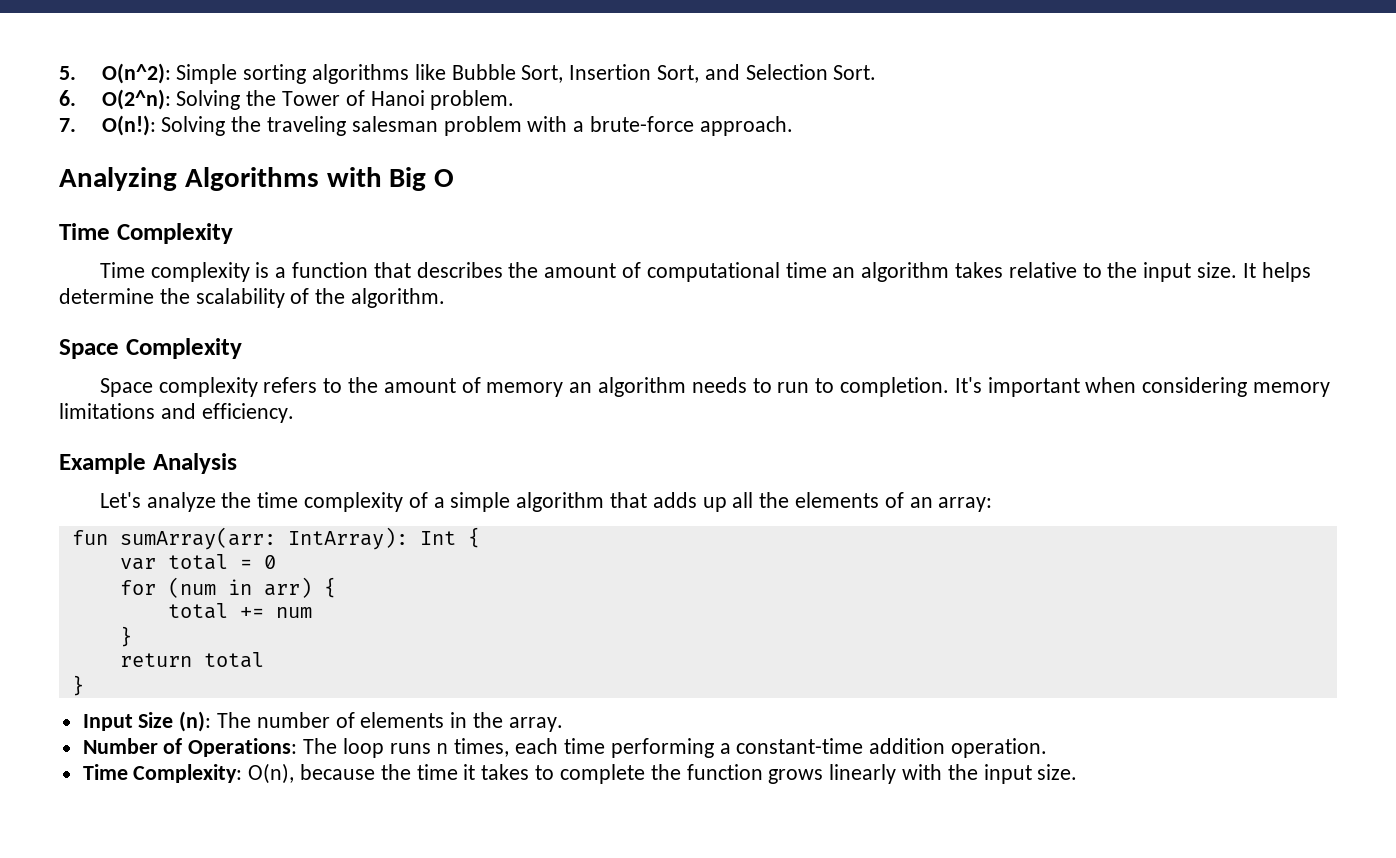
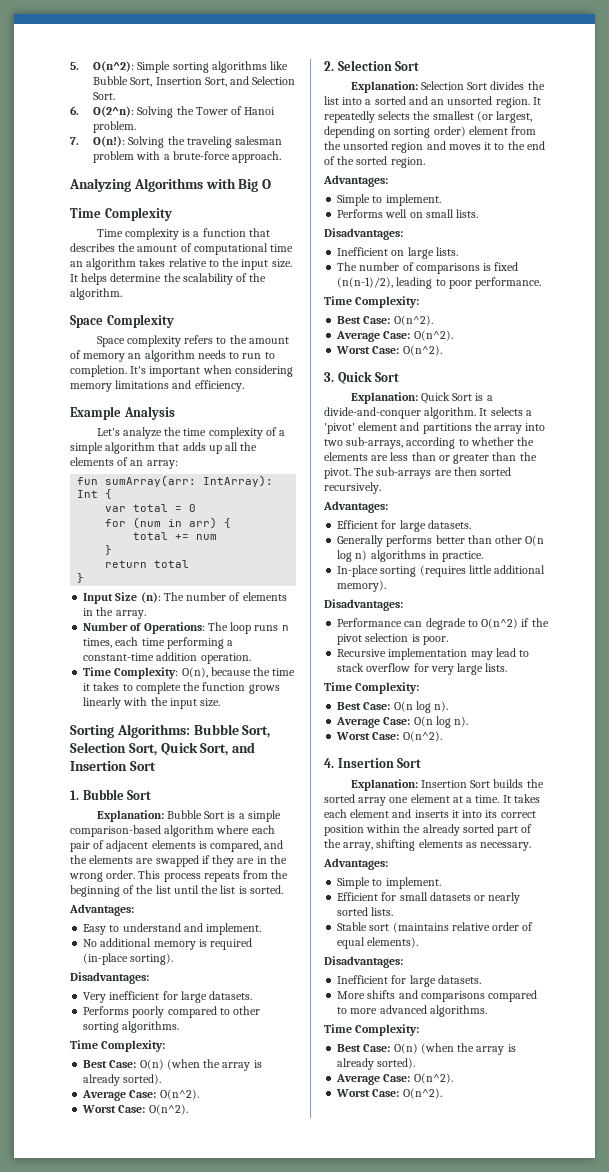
(1078, 772) none -> [70,724,271,738] [70,742,256,756] [70,761,156,771] [70,789,152,800] [96,810,281,822] [70,825,275,837] [70,840,284,852] [70,855,287,867] [69,870,289,882] [70,885,283,897] [69,904,134,916] [83,923,262,935] [83,938,253,950] [83,953,174,965] [70,972,149,984] [83,991,253,1003] [83,1006,261,1018] [83,1021,180,1033] [70,1040,166,1052] [83,1059,262,1071] [83,1074,162,1086] [82,1089,199,1101] [82,1104,188,1115] [324,60,420,71] [350,81,545,93] [324,96,541,108] [324,111,533,123] [324,126,537,138] [324,141,545,153] [324,156,425,168] [323,175,388,187] [337,194,441,206] [337,209,479,218] [324,228,403,240] [337,247,458,259] [337,262,519,274] [337,277,542,289] [324,296,420,308] [337,315,433,326] [336,330,453,342] [336,345,442,356] [324,371,400,384] [350,392,493,404] [324,407,532,419] [324,422,546,434] [324,437,535,449] [324,452,537,464] [324,467,512,479] [324,482,381,494] [323,501,388,513] [337,520,471,532] [337,535,545,547] [337,550,484,562] [337,565,546,577] [337,580,387,592] [324,599,403,611] [337,618,549,630] [337,633,448,645] [337,648,530,660] [337,663,508,675] [324,682,420,694] [337,701,449,713] [336,716,469,728] [336,731,442,742] [324,758,422,768] [350,779,544,791] [324,794,540,806] [324,809,536,818] [324,824,533,836] [324,839,532,851] [323,858,388,870] [337,877,441,889] [337,892,521,904] [337,907,394,916] [337,922,534,933] [337,937,419,949] [324,956,403,968] [337,975,481,987] [337,990,538,1002] [337,1005,487,1017] [324,1024,420,1036] [337,1043,516,1055] [337,1058,416,1070] [336,1073,453,1085] [336,1088,442,1099] // Sorting Algorithms: Bubble Sort, Selection Sort, Quick Sort, and Insertion Sort // 1. Bubble Sort // Explanation: Bubble Sort is a simple comparison-based algorithm where each pair of adjacent elements is compared, and the elements are swapped if they are in the wrong order. This process repeats from the beginning of the list until the list is sorted. // Advantages: // Easy to understand and implement. // No additional memory is required (in-place sorting). // Disadvantages: // Very inefficient for large datasets. // Performs poorly compared to other sorting algorithms. // Time Complexity: // Best Case: O(n) (when the array is already sorted). // Average Case: O(n^2). // Worst Case: O(n^2). // 2. Selection Sort // Explanation: Selection Sort divides the list into a sorted and an unsorted region. It repeatedly selects the smallest (or largest, depending on sorting order) element from the unsorted region and moves it to the end of the sorted region. // Advantages: // Simple to implement. // Performs well on small lists. // Disadvantages: // Inefficient on large lists. // The number of comparisons is fixed (n(n-1)/2), leading to poor performance. // Time Complexity: // Best Case: O(n^2). // Average Case: O(n^2). // Worst Case: O(n^2). // 3. Quick Sort // Explanation: Quick Sort is a divide-and-conquer algorithm. It selects a 'pivot' element and partitions the array into two sub-arrays, according to whether the elements are less than or greater than the pivot. The sub-arrays are then sorted recursively. // Advantages: // Efficient for large datasets. // Generally performs better than other O(n log n) algorithms in practice. // In-place sorting (requires little additional memory). // Disadvantages: // Performance can degrade to O(n^2) if the pivot selection is poor. // Recursive implementation may lead to stack overflow for very large lists. // Time Complexity: // Best Case: O(n log n). // Average Case: O(n log n). // Worst Case: O(n^2). // 4. Insertion Sort // Explanation: Insertion Sort builds the sorted array one element at a time. It takes each element and inserts it into its correct position within the already sorted part of the array, shifting elements as necessary. // Advantages: // Simple to implement. // Efficient for small datasets or nearly sorted lists. // Stable sort (maintains relative order of equal elements). // Disadvantages: // Inefficient for large datasets. // More shifts and comparisons compared to more advanced algorithms. // Time Complexity: // Best Case: O(n) (when the array is already sorted). // Average Case: O(n^2). // Worst Case: O(n^2).

